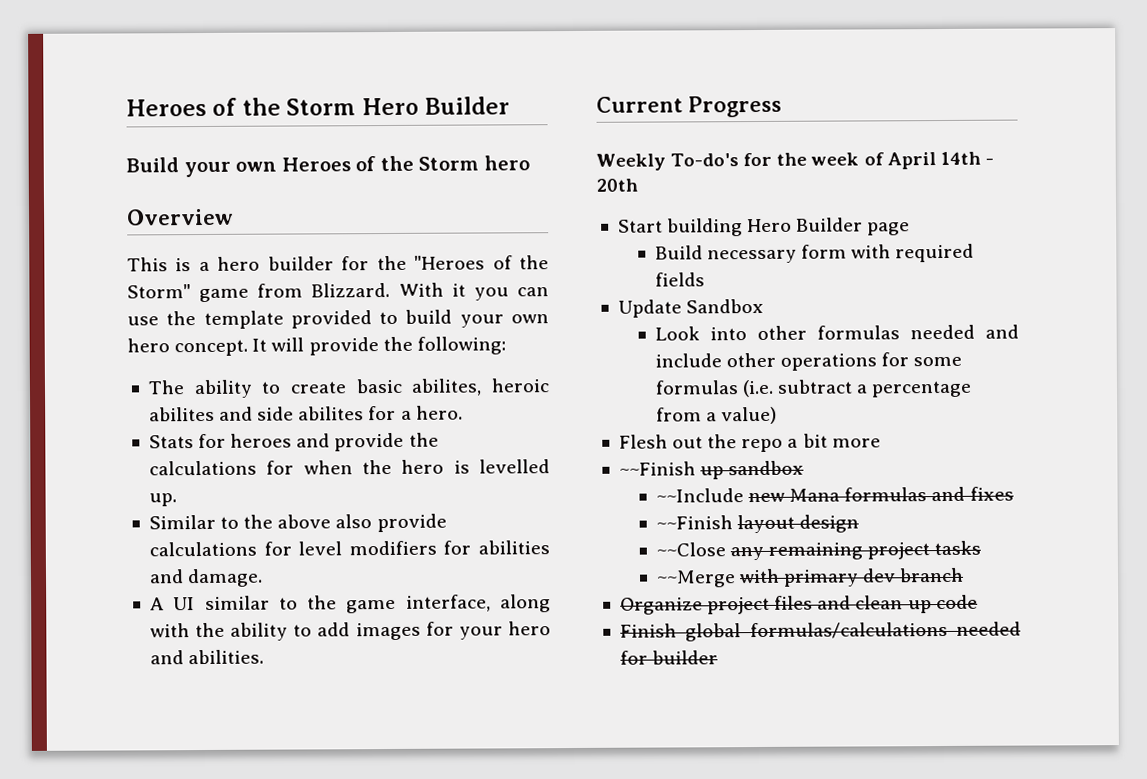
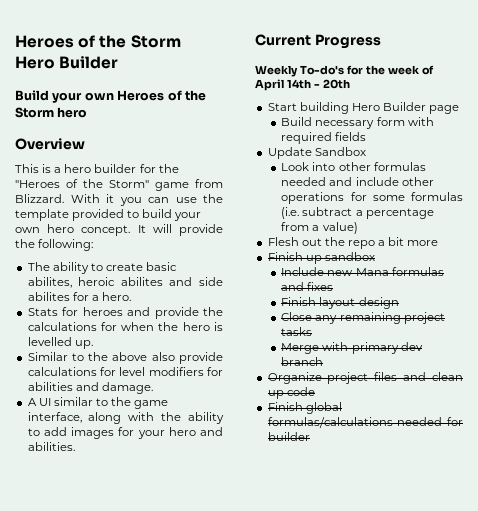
[618,461,696,476] ~~Finish -> [267,252,303,261] Finish
[655,488,744,503] ~~Include -> [281,267,325,276] Include
[655,515,733,530] ~~Finish -> [281,297,317,306] Finish
[655,542,726,557] ~~Close -> [281,312,313,321] Close
[655,570,736,588] ~~Merge -> [281,343,320,354] Merge

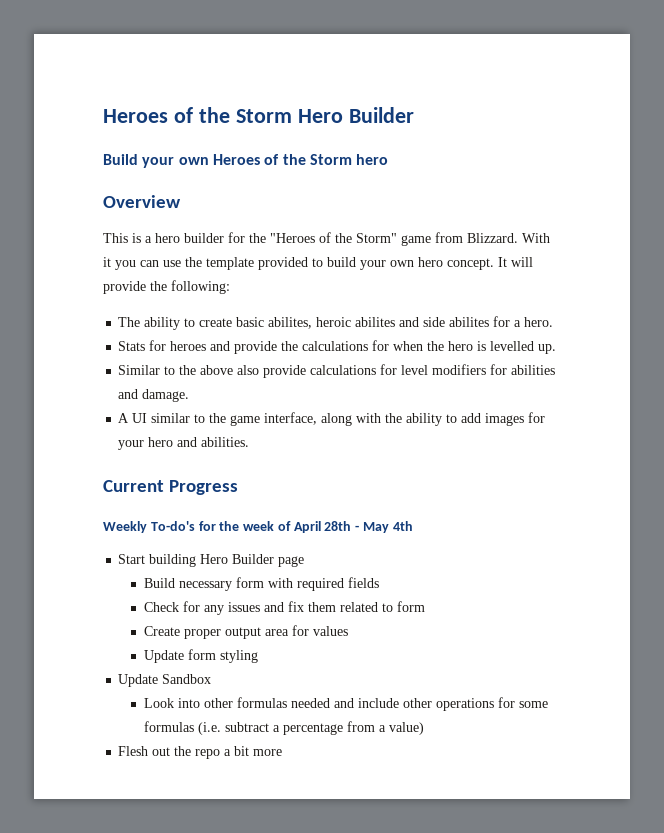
[286,79,350,89] 14th - 20th -> [324,521,413,533] 28th - May 4th
(367, 136) none -> [143,601,425,615] [143,625,348,639] [143,649,258,663] // Check for any issues and fix them related to form // Create proper output area for values // Update form styling
[267,252,375,264] [281,267,444,276] [281,282,334,291] [281,297,399,309] [281,312,445,324] [281,327,313,336] [281,342,423,354] [281,357,324,366] [267,372,463,384] [267,387,315,399] [267,402,342,414] [267,417,463,428] [267,432,310,441] // Finish up sandbox // Include new Mana formulas and fixes // Finish layout design // Close any remaining project tasks // Merge with primary dev branch // Organize project files and clean up code // Finish global formulas/calculations needed for builder -> (283, 752) none

